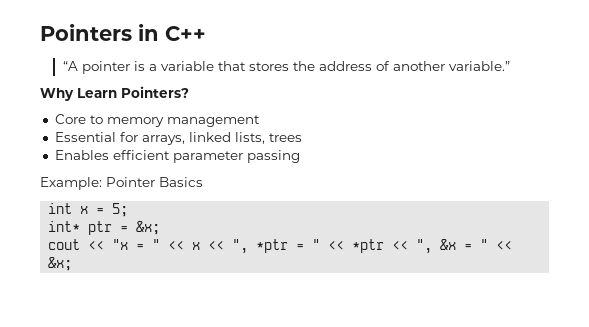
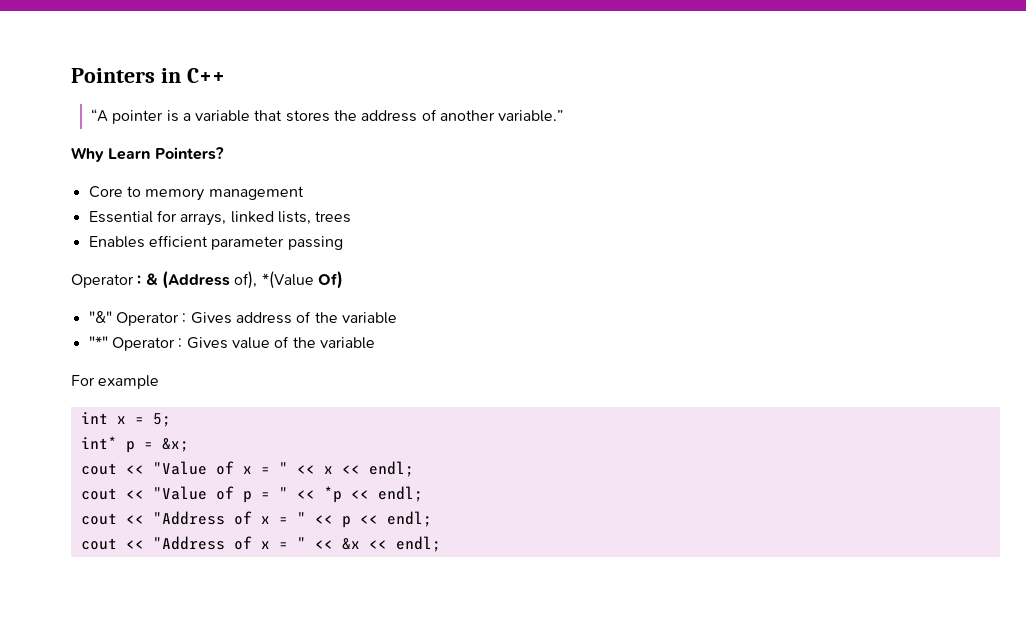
[40,177,203,190] Example: Pointer Basics -> [71,271,343,289] [88,311,397,326] [88,336,375,351] [71,375,160,389] Operator : & (Address of), *(Value Of) // "&" Operator : Gives address of the variable // "*" Operator : Gives value of the variable // For example
[88,221,113,235] ptr -> [125,441,135,453] p
[112,239,129,250] "x -> [152,461,252,475] "Value of x
[232,239,513,254] [48,257,73,271] ", *ptr = " << *ptr << ", &x = " << &x; -> [368,461,414,477] [80,486,423,503] [80,511,432,528] [80,536,441,552] endl; // cout << "Value of p = " << *p << endl; // cout << "Address of x = " << p << endl; // cout << "Address of x = " << &x << endl;

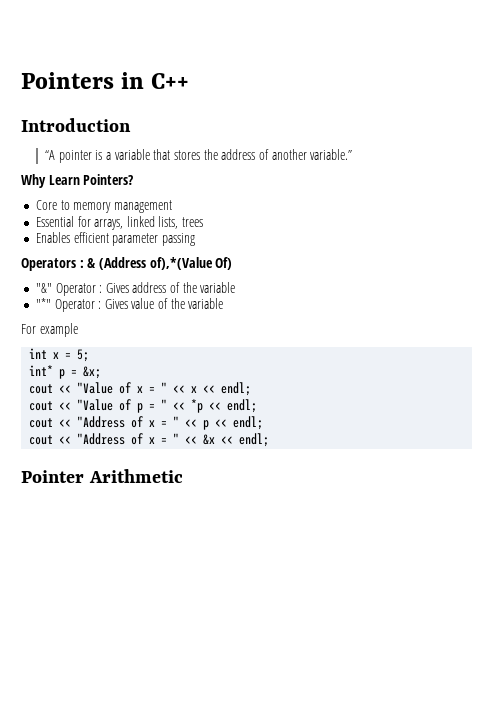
(225, 75) none -> [21,118,131,132] // Introduction
[71,274,134,288] Operator -> [21,258,76,271] Operators
[234,271,314,289] of), *(Value -> [149,257,213,270] of),*(Value
(441, 544) none -> [21,469,183,483] // Pointer Arithmetic

